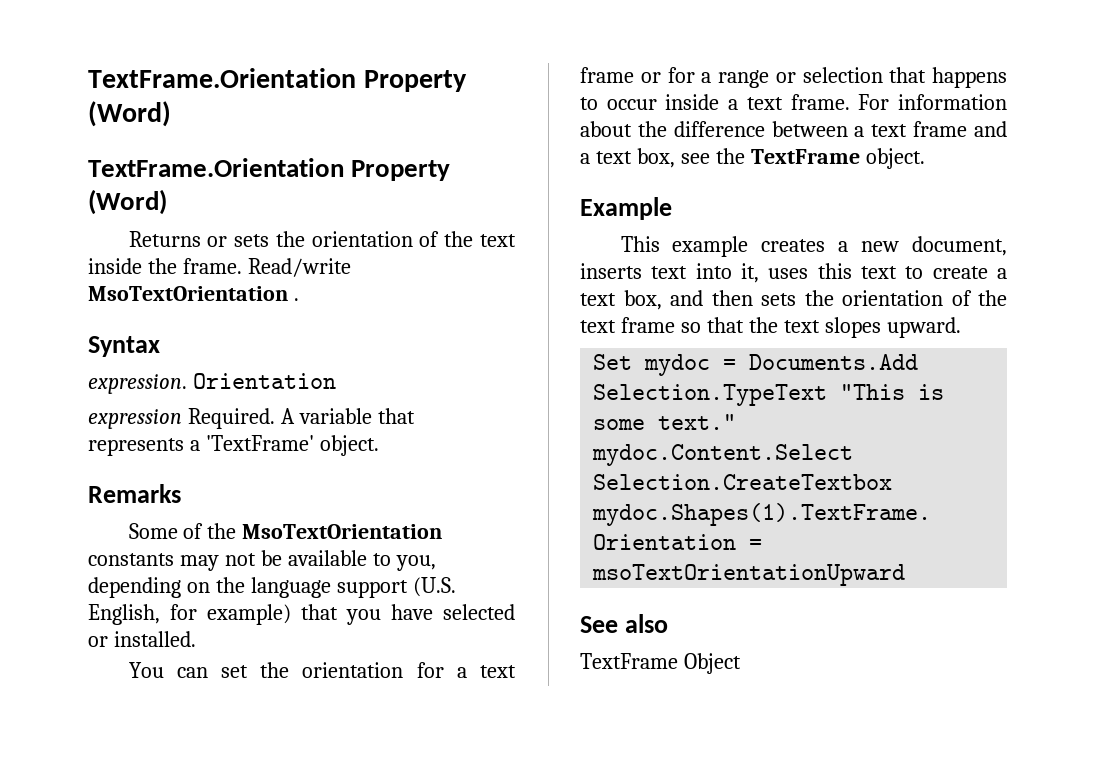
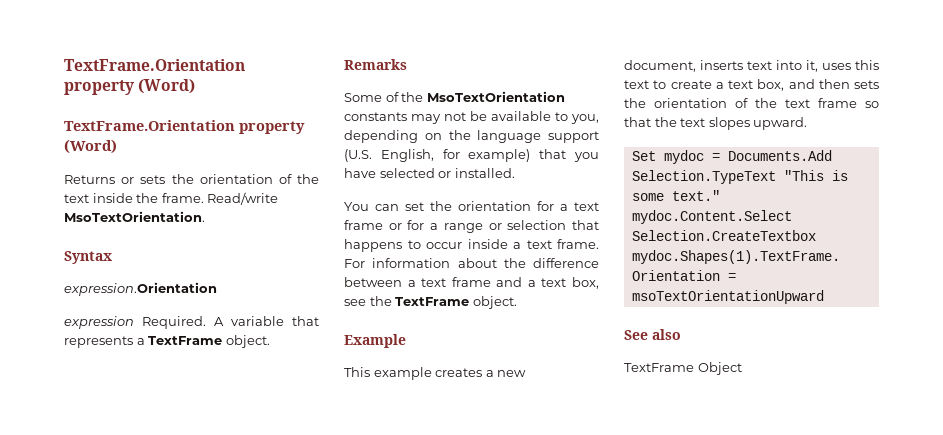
[88,68,467,92] TextFrame.Orientation Property -> [64,59,245,71] [64,80,134,95] TextFrame.Orientation property
[351,160,451,181] Property -> [239,121,305,134] property
[88,286,299,301] MsoTextOrientation . -> [64,211,205,222] MsoTextOrientation.
[88,373,336,394] expression. Orientation -> [64,282,217,296] expression.Orientation
[205,435,314,451] 'TextFrame' -> [148,336,223,345] TextFrame

